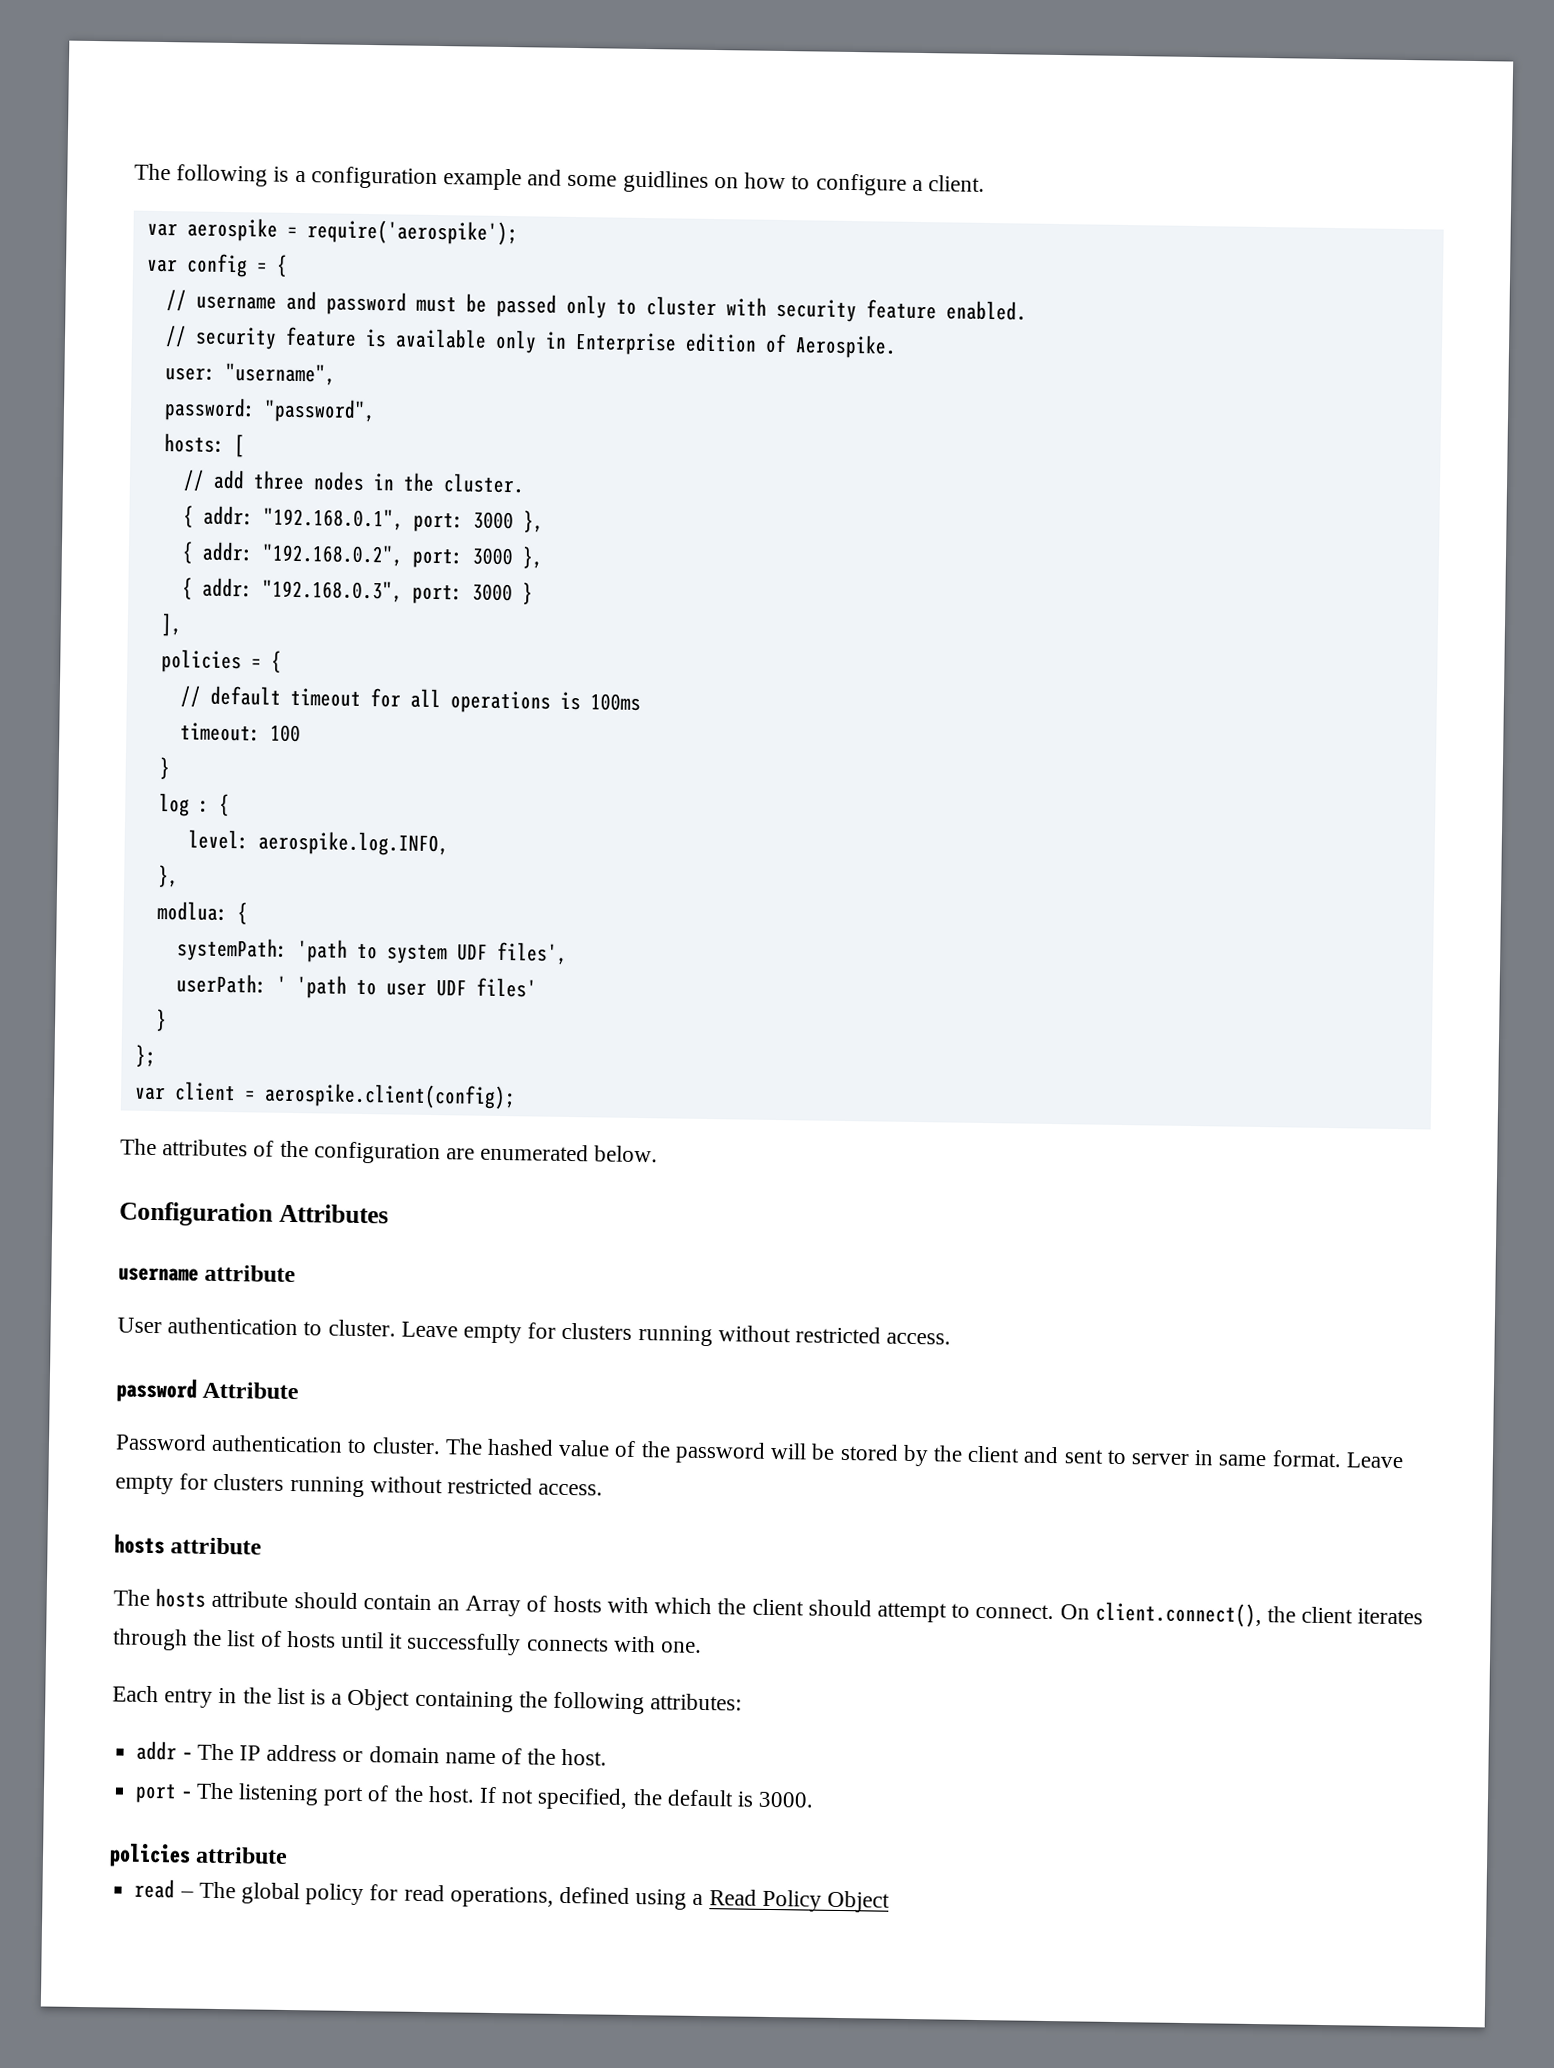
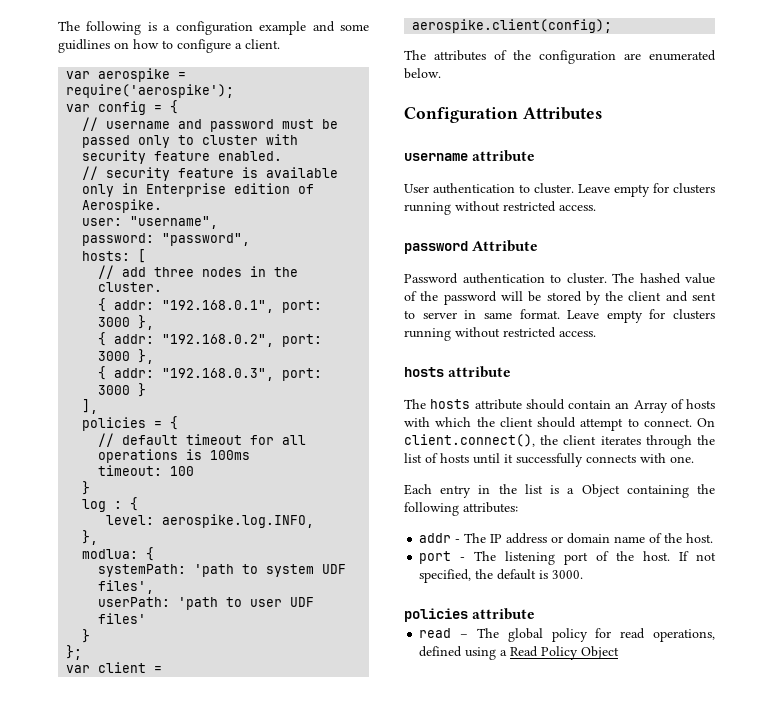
[275,975,287,993] ' -> (171, 602) none

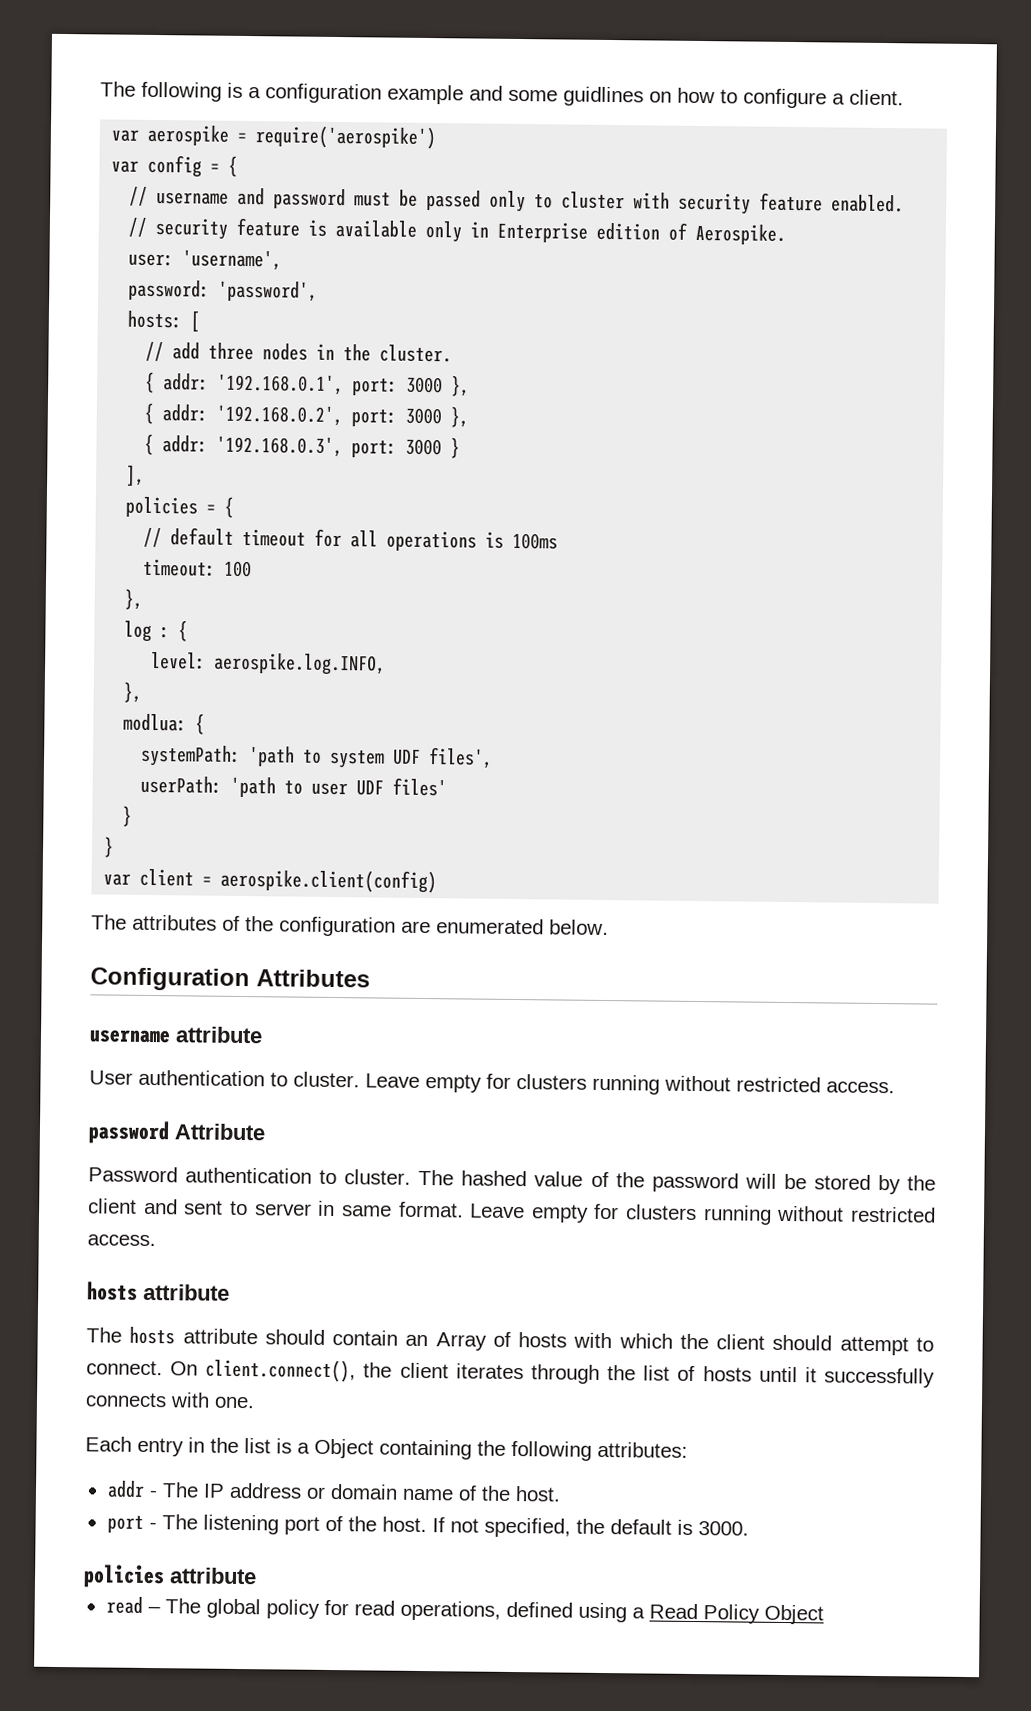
[66,84,235,98] require('aerospike'); -> [255,125,438,150] require('aerospike')
[130,216,219,229] "username", -> [182,249,283,271] 'username',
[162,233,251,246] "password", -> [218,280,319,302] 'password',
[162,300,323,313] [98,315,155,330] [98,332,323,347] [98,349,155,364] [98,366,275,381] "192.168.0.1", port: 3000 }, // { addr: "192.168.0.2", port: 3000 }, // { addr: "192.168.0.3", -> [217,373,471,397] [144,402,470,428] [144,433,344,458] '192.168.0.1', port: 3000 }, // { addr: '192.168.0.2', port: 3000 }, // { addr: '192.168.0.3',
[82,481,91,495] } -> [124,588,144,610] },
[66,645,83,660] }; -> [103,836,115,858] }
[412,19,613,33] aerospike.client(config); -> [220,868,438,894] aerospike.client(config)

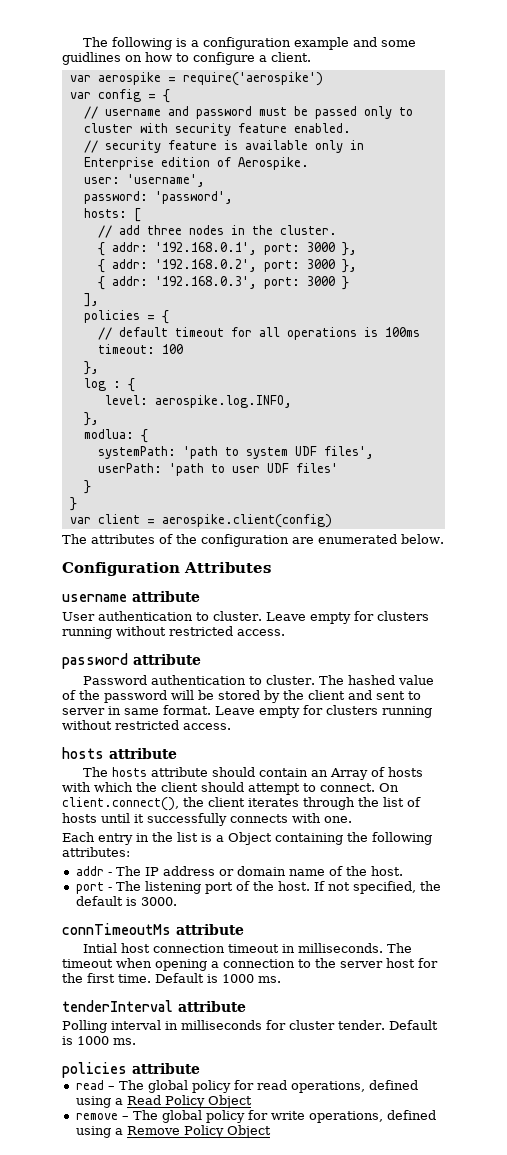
[174,1123,266,1141] Attribute -> [133,654,201,665] attribute
(749, 1528) none -> [62,923,244,935] [83,943,413,953] [62,958,438,971] [62,973,281,983] [62,1000,246,1012] [62,1020,438,1033] [62,1036,136,1045] // connTimeoutMs attribute // Intial host connection timeout in milliseconds. The timeout when opening a connection to the server host for the first time. Default is 1000 ms. // tenderInterval attribute // Polling interval in milliseconds for cluster tender. Default is 1000 ms.
(824, 1614) none -> [75,1110,436,1123] [75,1125,271,1138] // remove – The global policy for write operations, defined using a Remove Policy Object

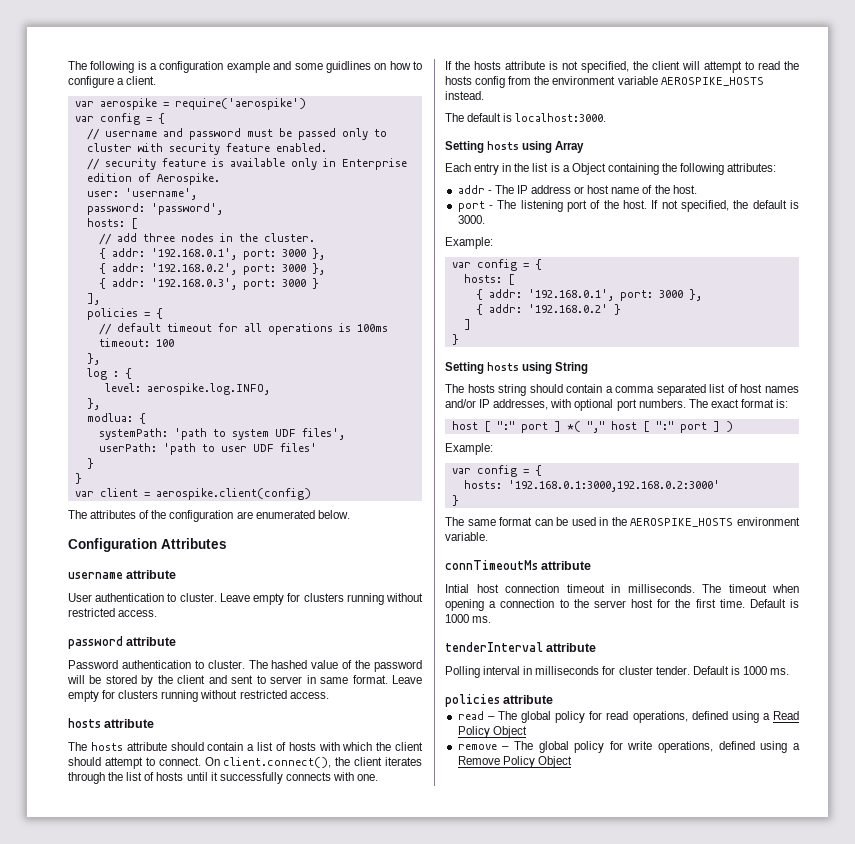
[311,768,369,780] an Array -> [247,742,273,751] a list
(352, 819) none -> [445,61,799,73] [445,76,764,88] [445,91,484,100] [445,113,607,122] [445,141,585,153] // If the hosts attribute is not specified, the client will attempt to read the hosts config from the environment variable AEROSPIKE_HOSTS instead. // The default is localhost:3000. // Setting hosts using Array
[236,866,286,876] domain -> [587,185,610,194] host
(177, 901) none -> [445,237,493,249] [451,259,542,271] [463,274,515,285] [475,289,702,301] [475,304,621,315] [463,319,471,330] [451,334,459,345] [445,362,589,374] [445,384,799,396] [445,399,789,411] [451,421,733,433] [445,443,493,455] [451,465,542,477] [463,480,720,492] [451,495,459,506] [445,517,800,527] [445,532,488,541] // Example: // var config = { // hosts: [ // { addr: '192.168.0.1', port: 3000 }, // { addr: '192.168.0.2' } // ] // } // Setting hosts using String // The hosts string should contain a comma separated list of host names and/or IP addresses, with optional port numbers. The exact format is: // host [ ":" port ] *( "," host [ ":" port ] ) // Example: // var config = { // hosts: '192.168.0.1:3000,192.168.0.2:3000' // } // The same format can be used in the AEROSPIKE_HOSTS environment variable.

